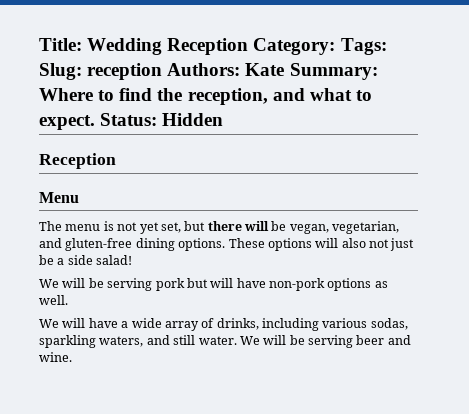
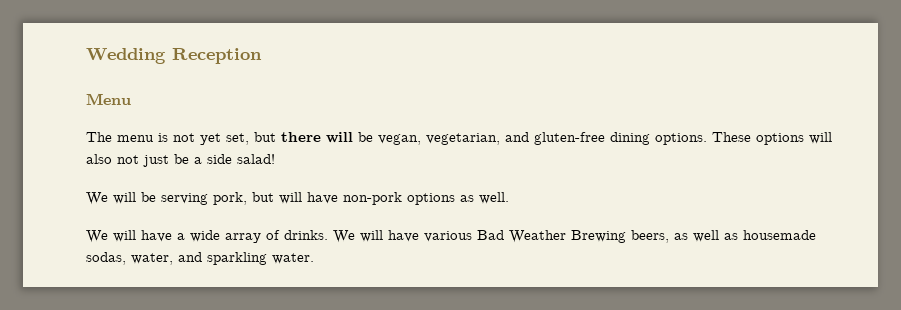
[39,38,82,51] Title: -> (86, 56) none
[253,38,387,55] [39,63,378,80] [39,88,372,105] [39,113,224,130] [39,153,116,169] Category: Tags: Slug: reception Authors: Kate Summary: Where to find the reception, and what to expect. Status: Hidden // Reception -> (262, 56) none
[155,278,185,291] pork -> [213,192,247,205] pork,
[216,318,408,331] [39,335,411,348] [39,352,72,362] drinks, including various sodas, sparkling waters, and still water. We will be serving beer and wine. -> [284,230,816,243] [86,252,314,265] drinks. We will have various Bad Weather Brewing beers, as well as housemade sodas, water, and sparkling water.

